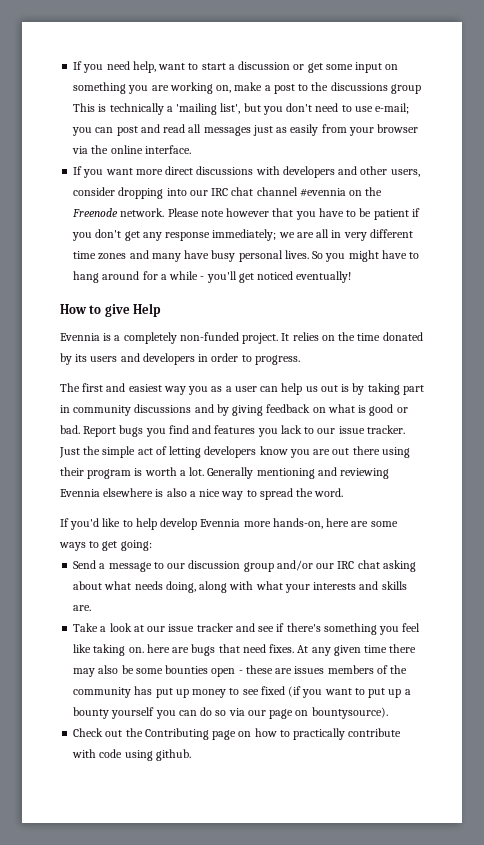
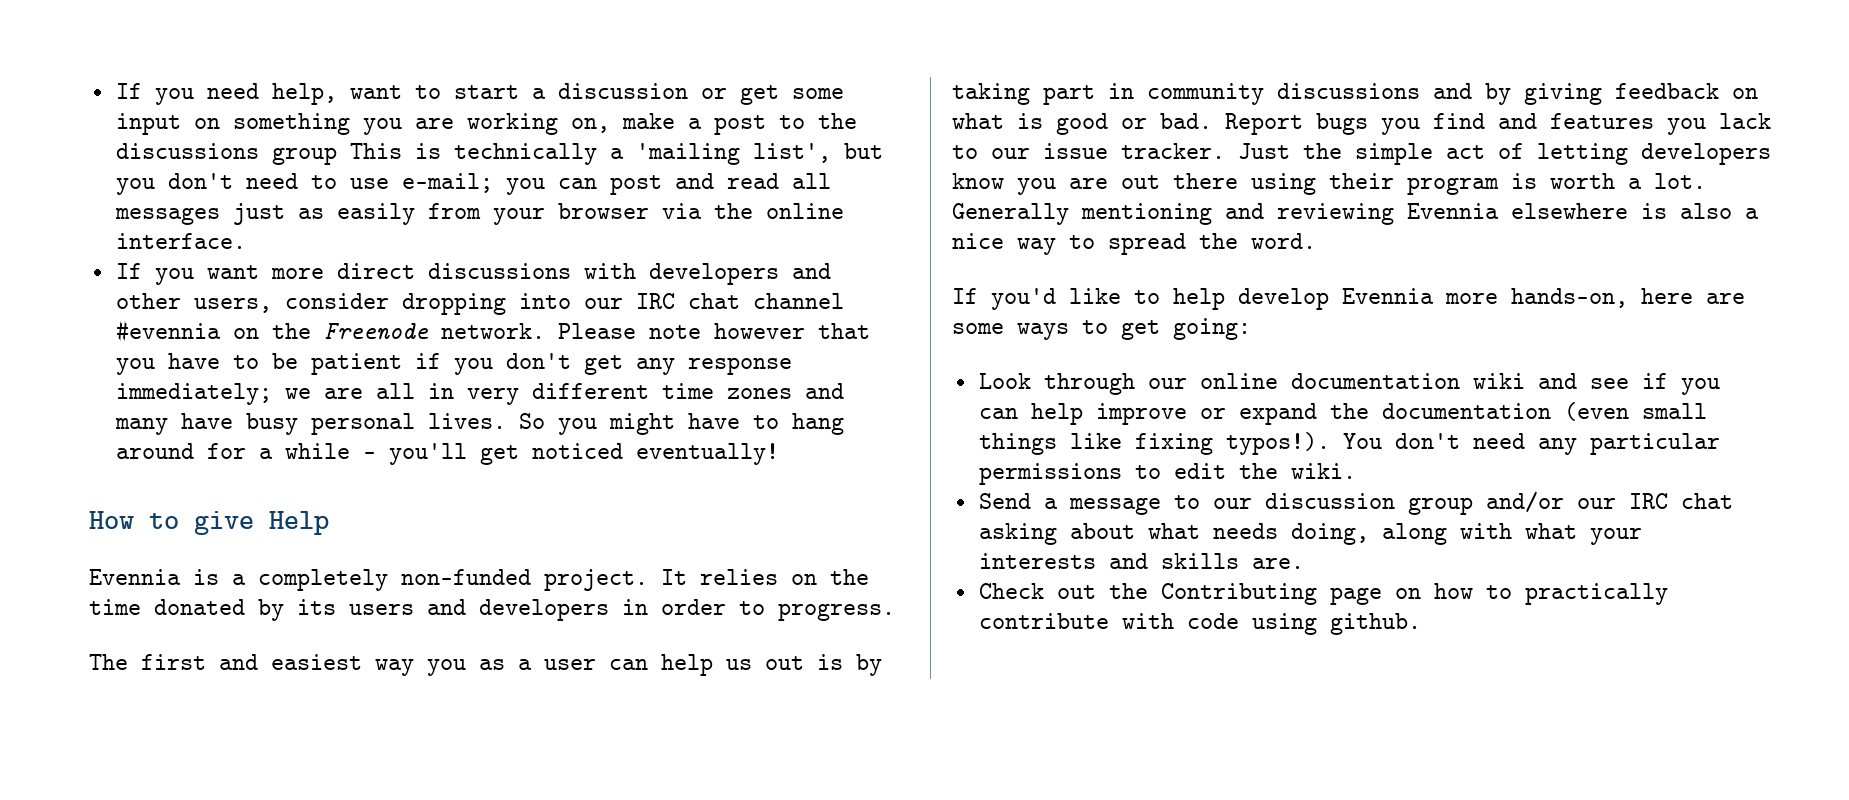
(152, 545) none -> [978,373,1720,395] [978,402,1707,425] [978,432,1720,455] [978,463,1356,485] // Look through our online documentation wiki and see if you can help improve or expand the documentation (even small things like fixing typos!). You don't need any particular permissions to edit the wiki.
[73,623,421,635] [73,644,417,656] [73,665,408,677] [73,686,411,698] [73,707,388,719] // Take a look at our issue tracker and see if there's something you feel like taking on. here are bugs that need fixes. At any given time there may also be some bounties open - these are issues members of the community has put up money to see fixed (if you want to put up a bounty yourself you can do so via our page on bountysource). -> (1304, 563) none

